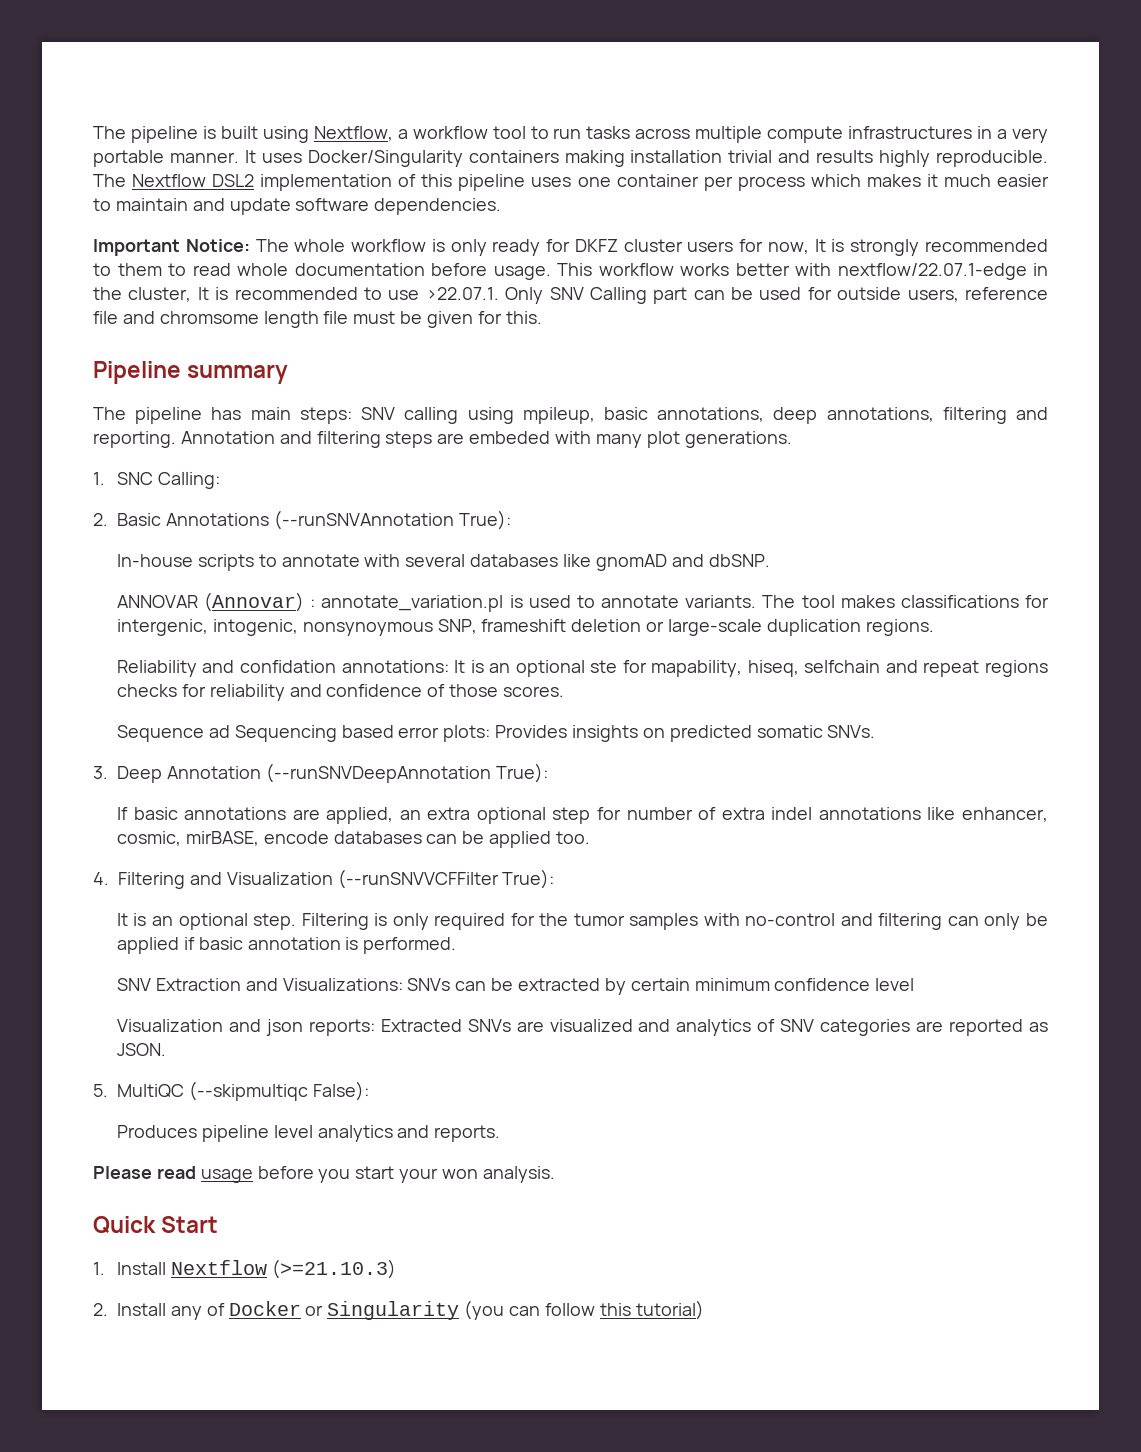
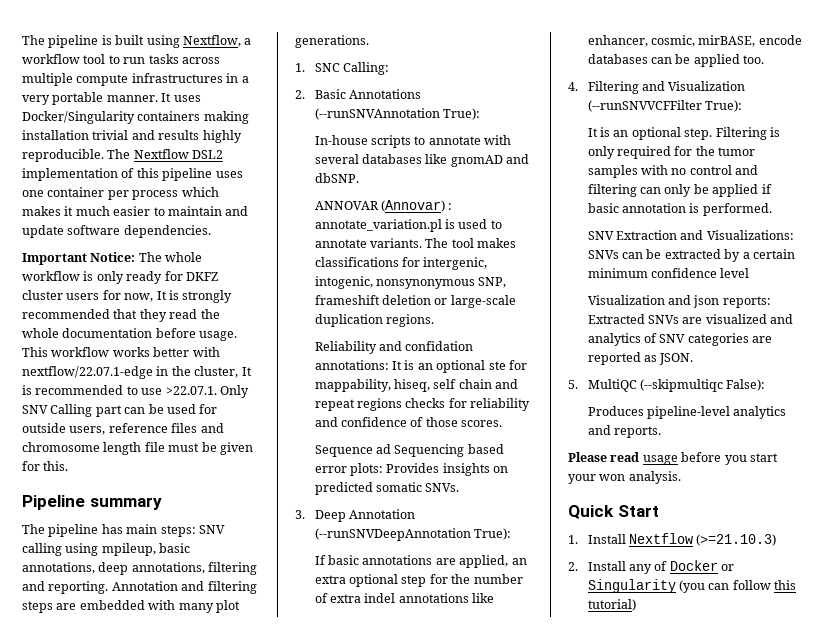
[93,263,231,276] to them to read -> [113,309,220,322] that they read the
[93,311,259,324] file and chromsome -> [171,423,224,433] [22,442,100,452] files and chromosome
[469,431,551,444] embeded -> [79,600,145,610] embedded
[302,622,433,636] nonsynoymous -> [376,279,476,289] nonsynonymous
[651,660,881,677] mapability, hiseq, selfchain -> [314,379,492,392] mappability, hiseq, self chain
(622, 813) none -> [451,574,471,584] the
[745,913,836,926] no-control -> [671,165,732,175] no control
(626, 986) none -> [742,252,750,259] a
[201,1125,313,1142] pipeline level -> [647,406,731,419] pipeline-level

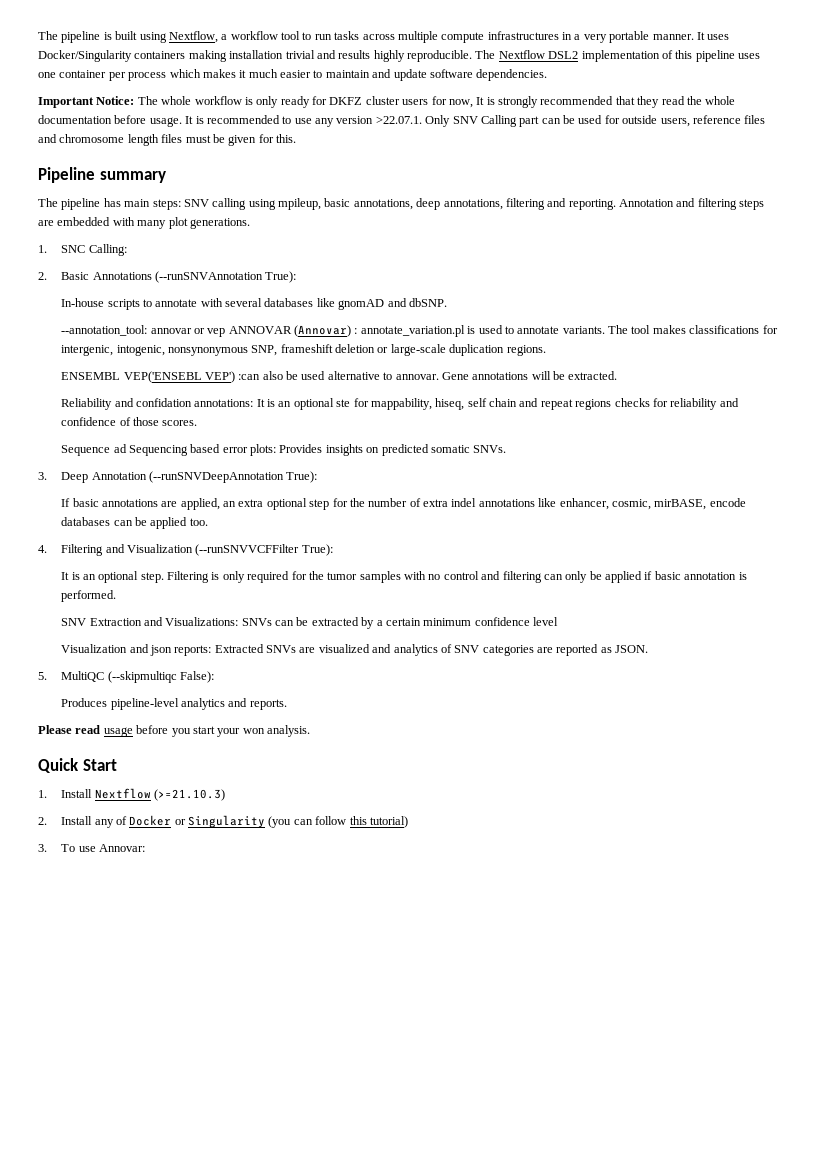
[22,347,220,357] [22,366,239,379] This workflow works better with nextflow/22.07.1-edge in the cluster, -> (182, 122) none
(163, 391) none -> [315,116,374,127] any version
[144,442,165,452] file -> [161,134,183,143] files
(359, 178) none -> [61,325,226,337] --annotation_tool: annovar or vep
(435, 320) none -> [61,371,618,383] // ENSEMBL VEP('ENSEBL VEP') :can also be used alternative to annovar. Gene annotations will be extracted.
(636, 605) none -> [38,844,145,852] // 3. To use Annovar:

